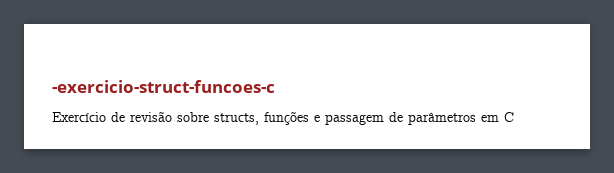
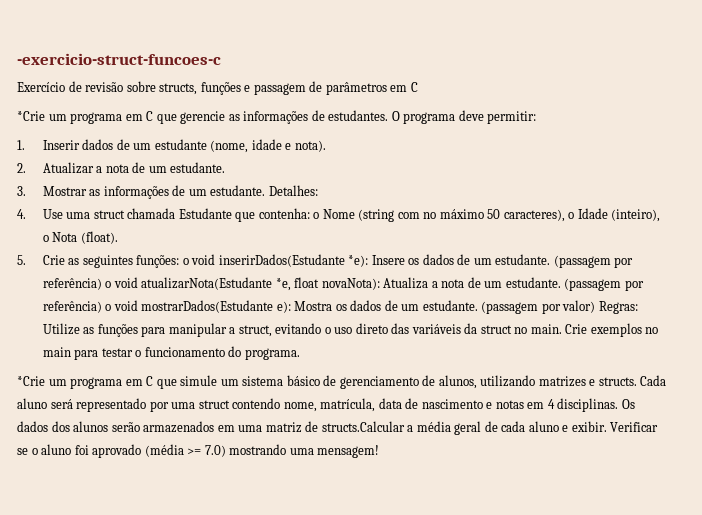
(514, 117) none -> [17,110,537,124] [17,139,326,153] [17,162,226,174] [17,185,318,199] [17,208,661,222] [42,231,118,244] [17,254,634,268] [42,277,644,291] [42,300,638,314] [42,323,659,337] [42,346,300,360] [17,375,667,389] [17,398,635,412] [17,421,659,435] [17,444,380,458] // *Crie um programa em C que gerencie as informações de estudantes. O programa deve permitir: // 1. Inserir dados de um estudante (nome, idade e nota). // 2. Atualizar a nota de um estudante. // 3. Mostrar as informações de um estudante. Detalhes: // 4. Use uma struct chamada Estudante que contenha: o Nome (string com no máximo 50 caracteres), o Idade (inteiro), o Nota (float). // 5. Crie as seguintes funções: o void inserirDados(Estudante *e): Insere os dados de um estudante. (passagem por referência) o void atualizarNota(Estudante *e, float novaNota): Atualiza a nota de um estudante. (passagem por referência) o void mostrarDados(Estudante e): Mostra os dados de um estudante. (passagem por valor) Regras: Utilize as funções para manipular a struct, evitando o uso direto das variáveis da struct no main. Crie exemplos no main para testar o funcionamento do programa. // *Crie um programa em C que simule um sistema básico de gerenciamento de alunos, utilizando matrizes e structs. Cada aluno será representado por uma struct contendo nome, matrícula, data de nascimento e notas em 4 disciplinas. Os dados dos alunos serão armazenados em uma matriz de structs.Calcular a média geral de cada aluno e exibir. Verificar se o aluno foi aprovado (média >= 7.0) mostrando uma mensagem!

